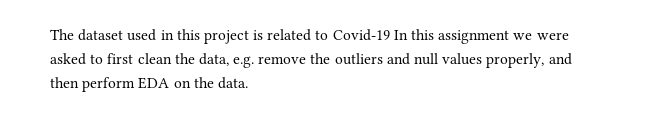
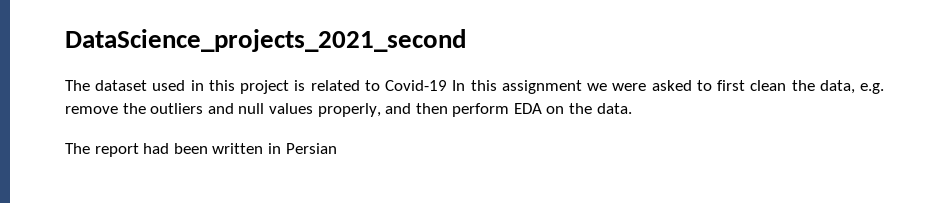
(50, 34) none -> [65,29,466,52] DataScience_projects_2021_second //
(248, 83) none -> [65,143,337,157] // The report had been written in Persian

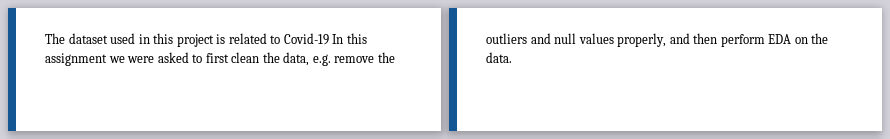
[65,29,466,52] DataScience_projects_2021_second // -> (45, 38) none
[65,143,337,157] // The report had been written in Persian -> (512, 57) none

